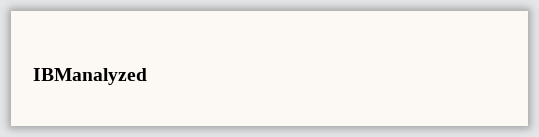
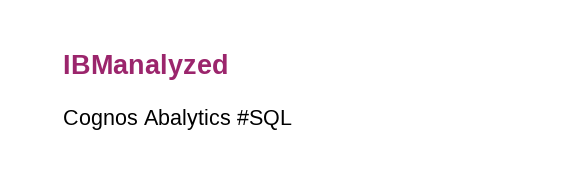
(147, 76) none -> [63,109,292,130] // Cognos Abalytics #SQL

